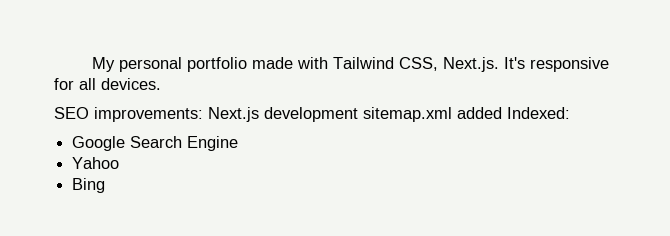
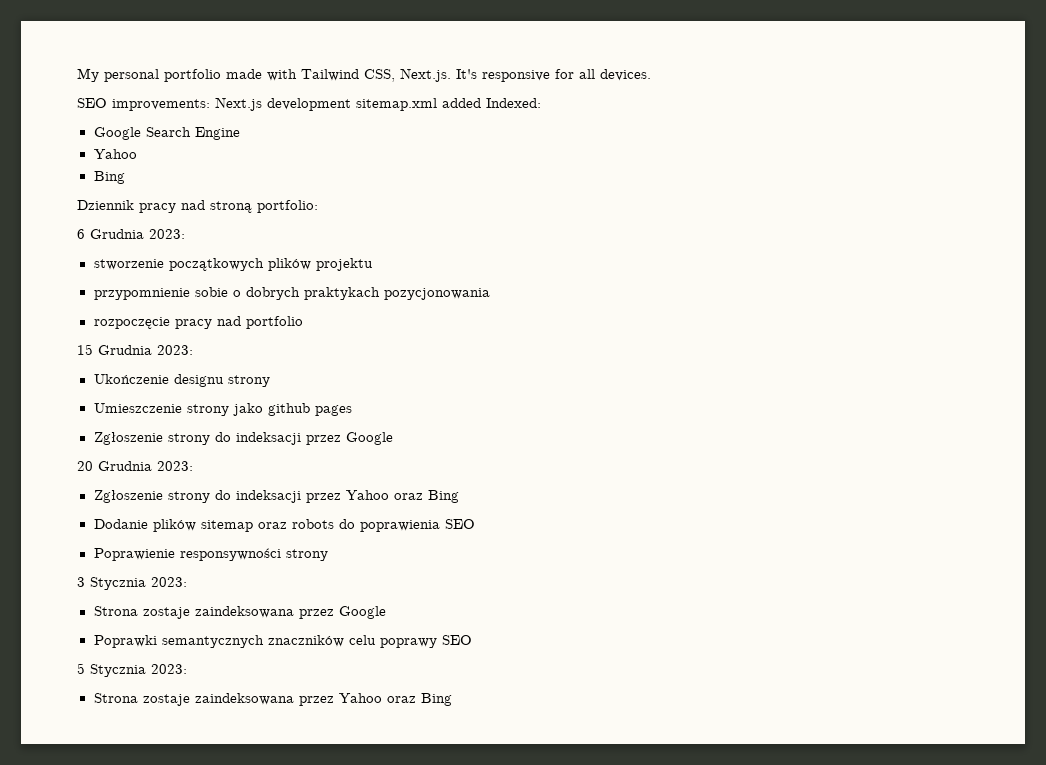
(106, 185) none -> [77,200,318,213] [77,229,185,239] [93,258,373,271] [93,287,490,300] [93,316,303,329] [77,344,193,355] [93,374,270,387] [93,403,352,416] [93,432,393,445] [77,461,193,471] [93,490,459,503] [93,519,475,532] [93,548,328,561] [77,577,187,590] [93,606,386,619] [93,635,472,648] [77,663,187,677] [93,693,452,706] // Dziennik pracy nad stroną portfolio: // 6 Grudnia 2023: // stworzenie początkowych plików projektu // przypomnienie sobie o dobrych praktykach pozycjonowania // rozpoczęcie pracy nad portfolio // 15 Grudnia 2023: // Ukończenie designu strony // Umieszczenie strony jako github pages // Zgłoszenie strony do indeksacji przez Google // 20 Grudnia 2023: // Zgłoszenie strony do indeksacji przez Yahoo oraz Bing // Dodanie plików sitemap oraz robots do poprawienia SEO // Poprawienie responsywności strony // 3 Stycznia 2023: // Strona zostaje zaindeksowana przez Google // Poprawki semantycznych znaczników celu poprawy SEO // 5 Stycznia 2023: // Strona zostaje zaindeksowana przez Yahoo oraz Bing

